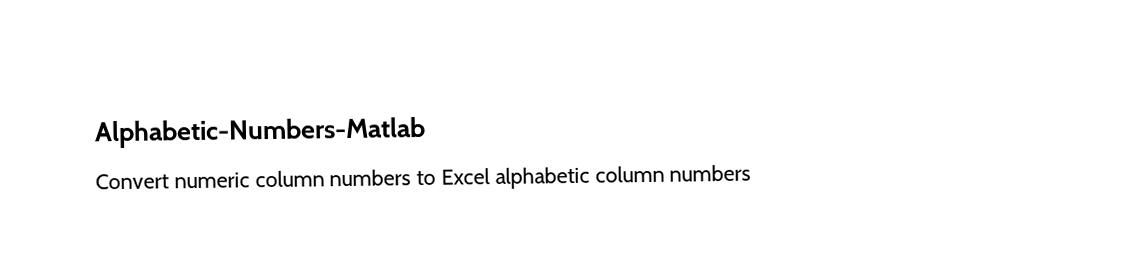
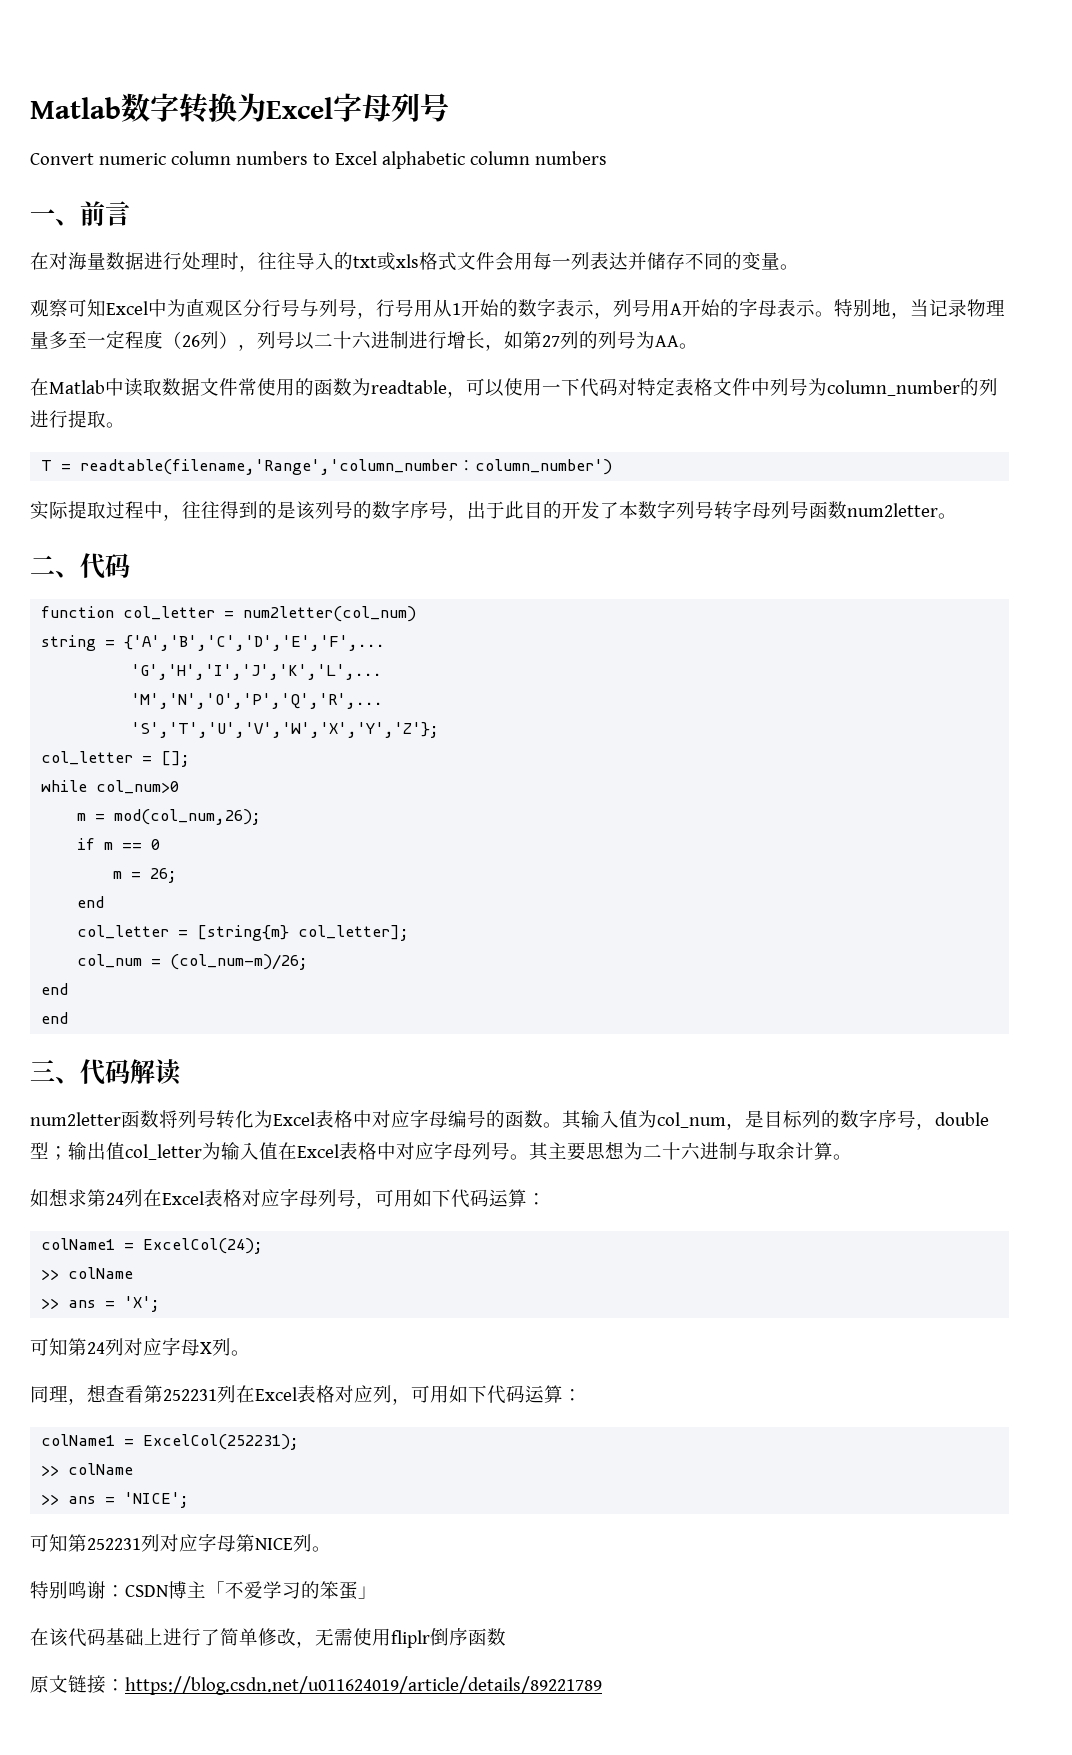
[94,116,426,149] Alphabetic-Numbers-Matlab -> [30,93,449,123] Matlab数字转换为Excel字母列号
(752, 173) none -> [30,201,130,226] [30,252,799,272] [30,298,1005,319] [30,330,698,351] [30,377,998,398] [30,410,125,428] [41,459,613,475] [30,500,957,521] [30,553,130,579] [41,606,417,622] [41,635,386,651] [131,664,383,680] [131,693,384,709] [131,722,440,738] [41,751,191,767] [41,780,180,794] [77,809,262,825] [77,838,161,850] [113,868,178,883] [77,896,105,908] [77,925,410,941] [77,954,309,970] [41,983,69,995] [41,1012,69,1024] [30,1059,181,1085] [30,1109,989,1130] [30,1141,852,1161] [30,1188,546,1209] [41,1238,264,1254] [41,1267,134,1280] [41,1296,161,1312] [30,1337,250,1356] [30,1384,582,1405] [41,1434,300,1450] [41,1463,134,1476] [41,1492,190,1508] [30,1533,331,1552] [30,1581,377,1600] [30,1628,506,1648] [30,1675,602,1695] // 一、前言 // 在对海量数据进行处理时，往往导入的txt或xls格式文件会用每一列表达并储存不同的变量。 // 观察可知Excel中为直观区分行号与列号，行号用从1开始的数字表示，列号用A开始的字母表示。特别地，当记录物理量多至一定程度（26列），列号以二十六进制进行增长，如第27列的列号为AA。 // 在Matlab中读取数据文件常使用的函数为readtable，可以使用一下代码对特定表格文件中列号为column_number的列进行提取。 // T = readtable(filename,'Range','column_number：column_number') // 实际提取过程中，往往得到的是该列号的数字序号，出于此目的开发了本数字列号转字母列号函数num2letter。 // 二、代码 // function col_letter = num2letter(col_num) // string = {'A','B','C','D','E','F',... // 'G','H','I','J','K','L',... // 'M','N','O','P','Q','R',... // 'S','T','U','V','W','X','Y','Z'}; // col_letter = []; // while col_num>0 // m = mod(col_num,26); // if m == 0 // m = 26; // end // col_letter = [string{m} col_letter]; // col_num = (col_num-m)/26; // end // end // 三、代码解读 // num2letter函数将列号转化为Excel表格中对应字母编号的函数。其输入值为col_num，是目标列的数字序号，double型；输出值col_letter为输入值在Excel表格中对应字母列号。其主要思想为二十六进制与取余计算。 // 如想求第24列在Excel表格对应字母列号，可用如下代码运算： // colName1 = ExcelCol(24); // >> colName // >> ans = 'X'; // 可知第24列对应字母X列。 // 同理，想查看第252231列在Excel表格对应列，可用如下代码运算： // colName1 = ExcelCol(252231); // >> colName // >> ans = 'NICE'; // 可知第252231列对应字母第NICE列。 // 特别鸣谢：CSDN博主「不爱学习的笨蛋」 // 在该代码基础上进行了简单修改，无需使用fliplr倒序函数 // 原文链接：https://blog.csdn.net/u011624019/article/details/89221789

